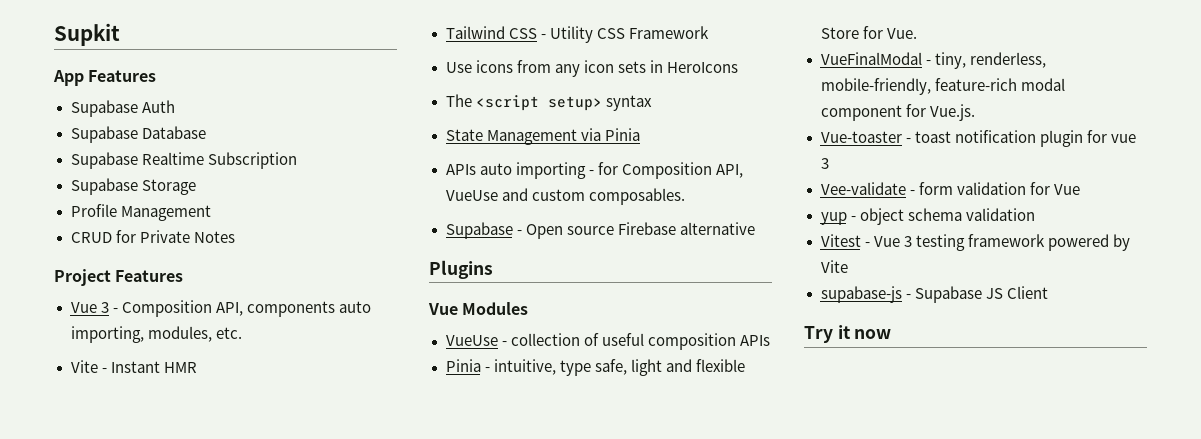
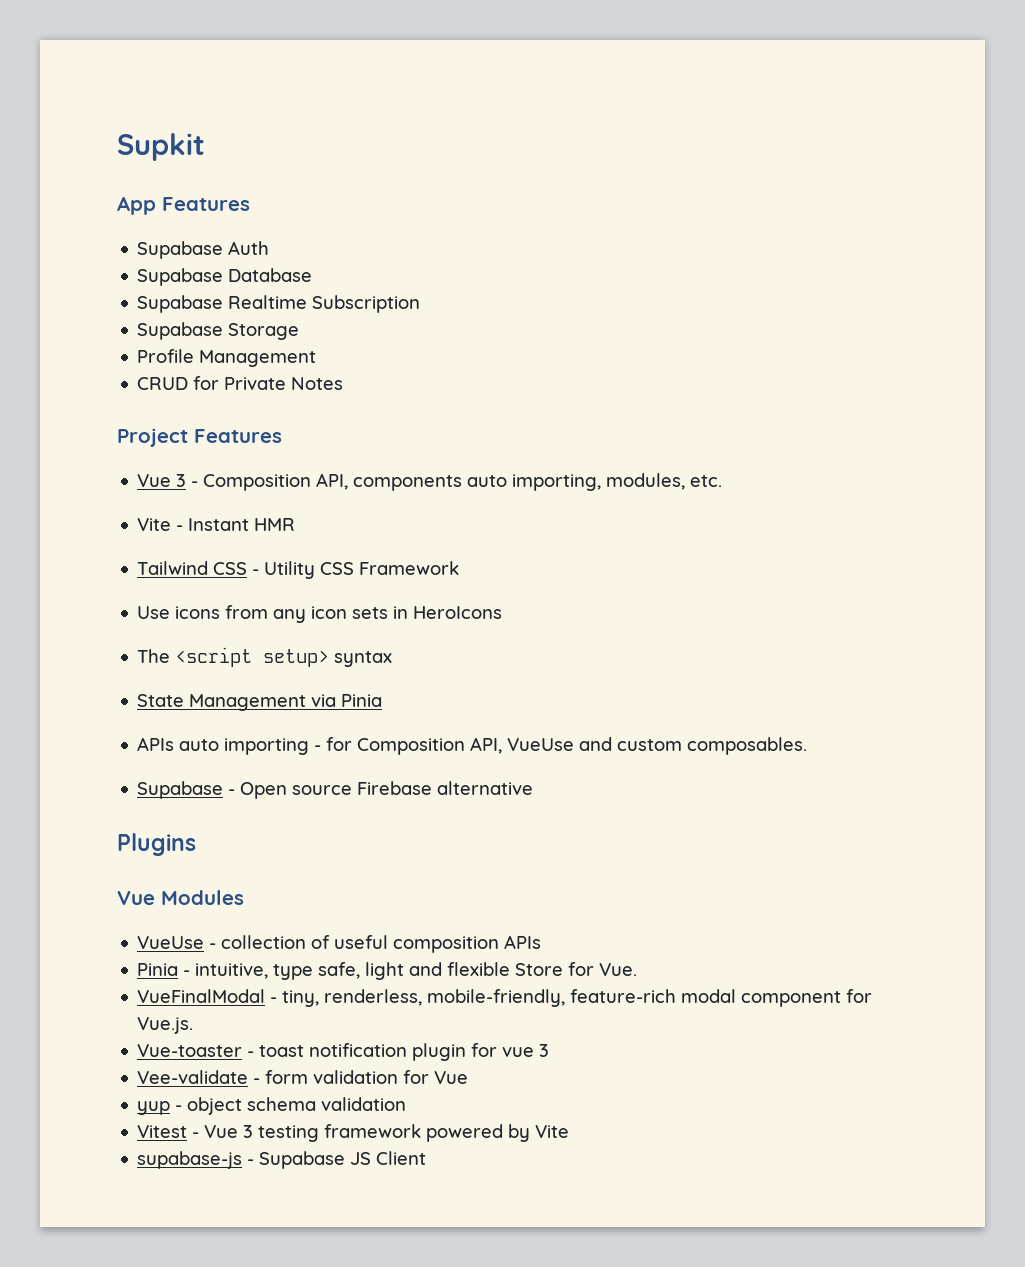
[804,325,892,343] // Try it now -> (427, 1158) none

